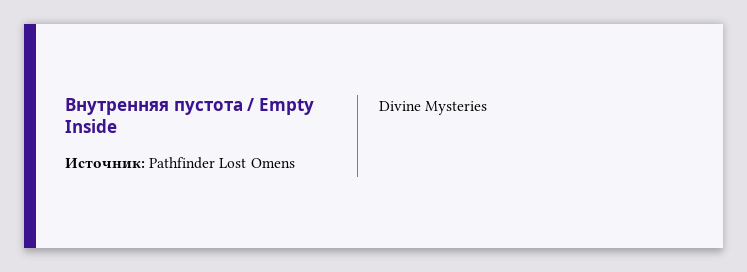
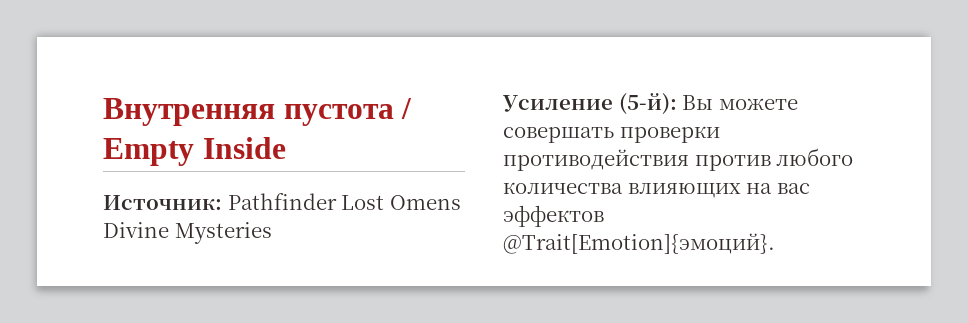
(488, 108) none -> [503,93,798,115] [503,126,720,143] [503,148,854,171] [503,182,810,198] [503,205,604,227] [503,233,775,254] // Усиление (5-й): Вы можете совершать проверки противодействия против любого количества влияющих на вас эффектов @Trait[Emotion]{эмоций}.

